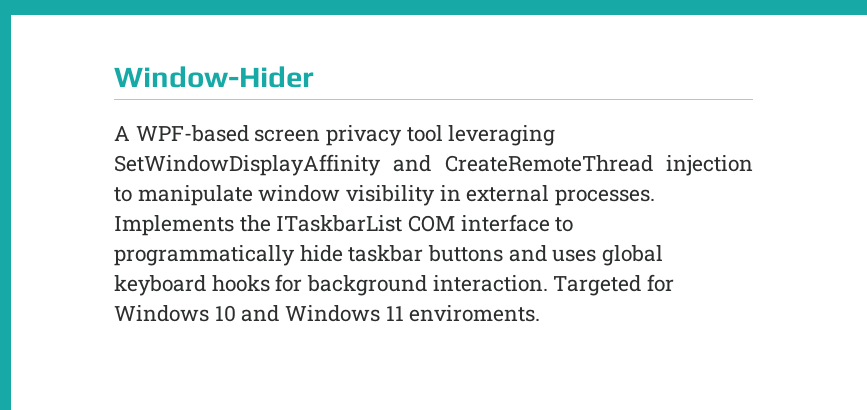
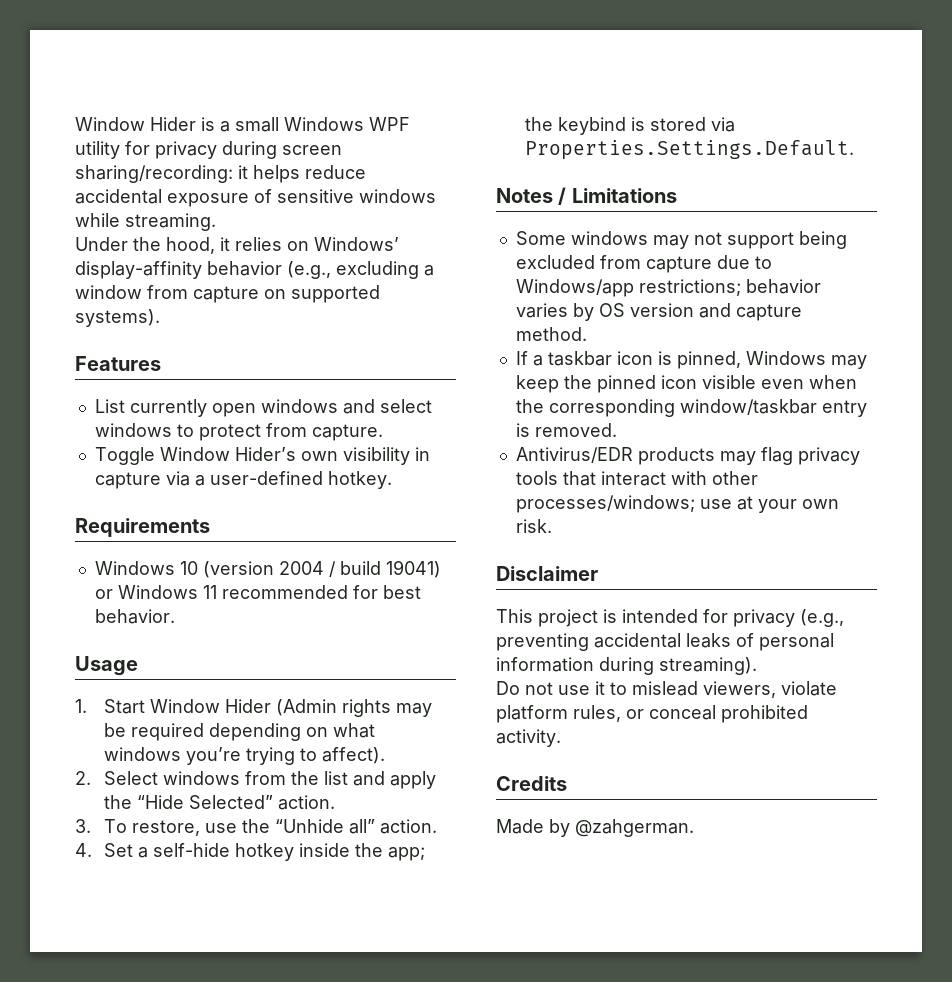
[114,66,314,88] [114,125,556,146] [114,154,753,176] [114,185,656,206] [114,214,574,236] [114,245,664,266] [114,274,675,296] [114,305,541,322] Window-Hider // A WPF-based screen privacy tool leveraging SetWindowDisplayAffinity and CreateRemoteThread injection to manipulate window visibility in external processes. Implements the ITaskbarList COM interface to programmatically hide taskbar buttons and uses global keyboard hooks for background interaction. Targeted for Windows 10 and Windows 11 enviroments. -> [75,117,410,132] [75,141,342,159] [75,165,366,183] [75,189,436,207] [75,213,216,231] [75,237,399,254] [75,261,434,279] [75,285,380,303] [75,309,160,327] [75,356,161,371] [94,399,432,417] [94,423,383,441] [94,447,430,465] [94,471,392,489] [75,518,210,537] [94,560,441,578] [94,585,421,599] [94,609,175,624] [75,656,138,676] [75,699,433,717] [104,723,376,741] [104,747,386,765] [75,771,437,789] [104,795,336,810] [75,819,438,836] [75,843,426,861] [525,117,736,135] [525,140,855,160] [496,187,677,205] [515,231,847,249] [515,255,772,273] [515,279,821,297] [515,303,802,321] [515,327,587,341] [515,351,867,369] [515,375,857,393] [515,399,867,417] [515,423,617,437] [515,447,860,465] [515,471,758,486] [515,495,839,513] [515,519,552,533] [496,566,598,581] [496,609,844,627] [496,633,834,651] [496,657,757,675] [496,681,837,698] [496,705,808,723] [496,729,561,747] [496,776,567,791] [496,819,694,837] Window Hider is a small Windows WPF utility for privacy during screen sharing/recording: it helps reduce accidental exposure of sensitive windows while streaming. // Under the hood, it relies on Windows’ display-affinity behavior (e.g., excluding a window from capture on supported systems). // Features // List currently open windows and select windows to protect from capture. // Toggle Window Hider’s own visibility in capture via a user-defined hotkey. // Requirements // Windows 10 (version 2004 / build 19041) or Windows 11 recommended for best behavior. // Usage // 1. Start Window Hider (Admin rights may be required depending on what windows you’re trying to affect). // 2. Select windows from the list and apply the “Hide Selected” action. // 3. To restore, use the “Unhide all” action. // 4. Set a self-hide hotkey inside the app; the keybind is stored via Properties.Settings.Default. // Notes / Limitations // Some windows may not support being excluded from capture due to Windows/app restrictions; behavior varies by OS version and capture method. // If a taskbar icon is pinned, Windows may keep the pinned icon visible even when the corresponding window/taskbar entry is removed. // Antivirus/EDR products may flag privacy tools that interact with other processes/windows; use at your own risk. // Disclaimer // This project is intended for privacy (e.g., preventing accidental leaks of personal information during streaming). // Do not use it to mislead viewers, violate platform rules, or conceal prohibited activity. // Credits // Made by @zahgerman.

